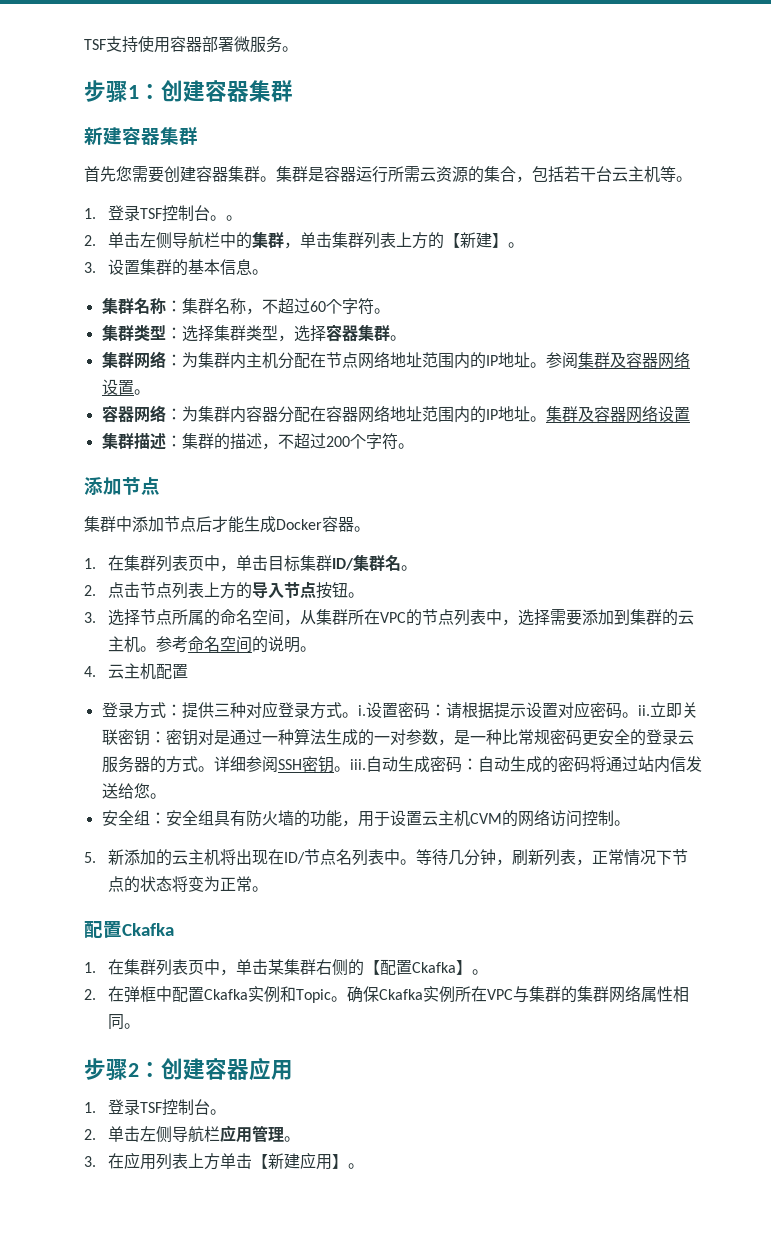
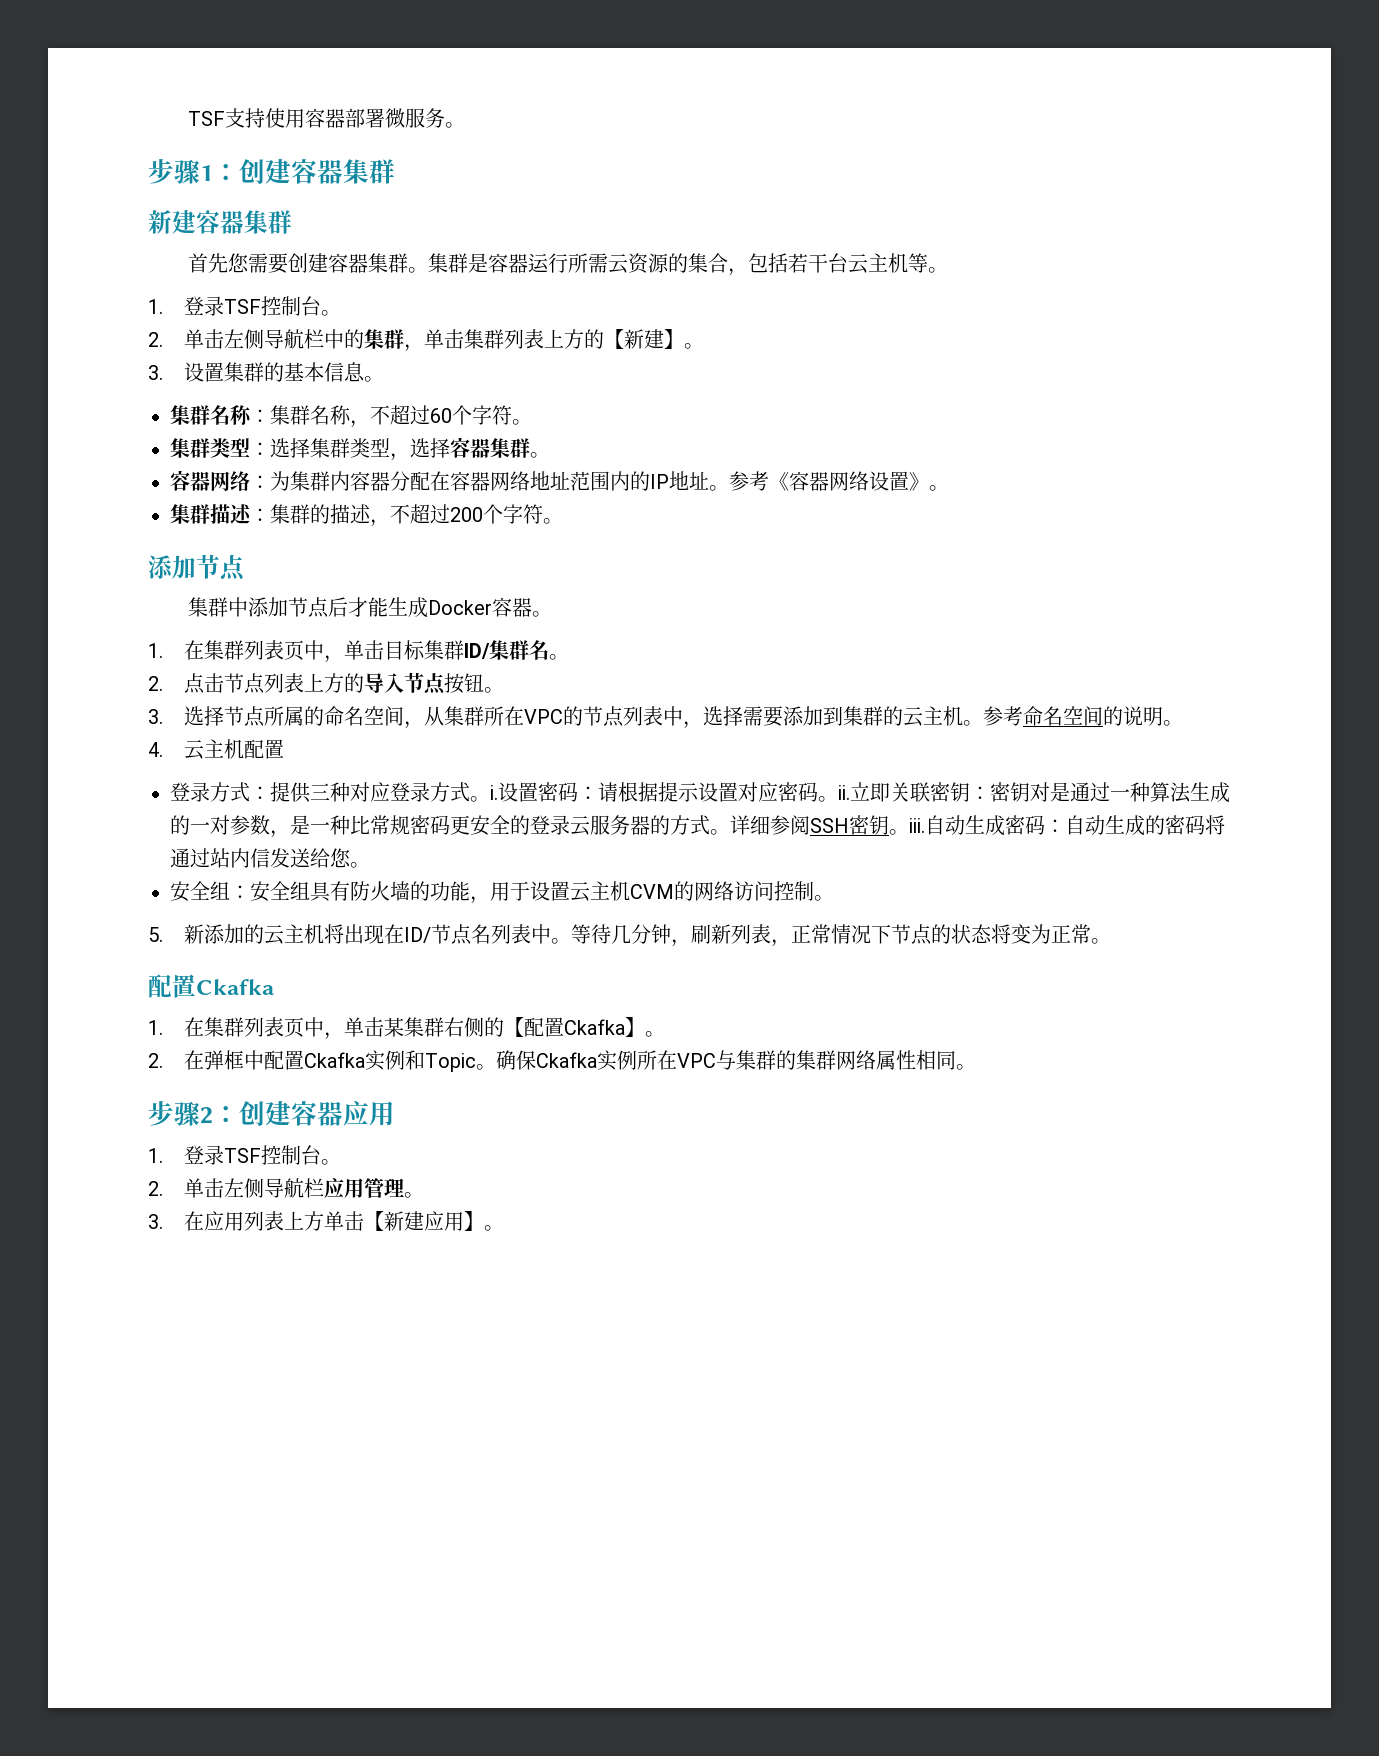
[225,215,242,221] 。 -> (341, 313) none
[101,351,690,369] [101,379,150,395] // 集群网络：为集群内主机分配在节点网络地址范围内的IP地址。参阅集群及容器网络设置。 -> (550, 455) none
[545,405,690,423] 集群及容器网络设置 -> [729,471,949,491] 参考《容器网络设置》。

